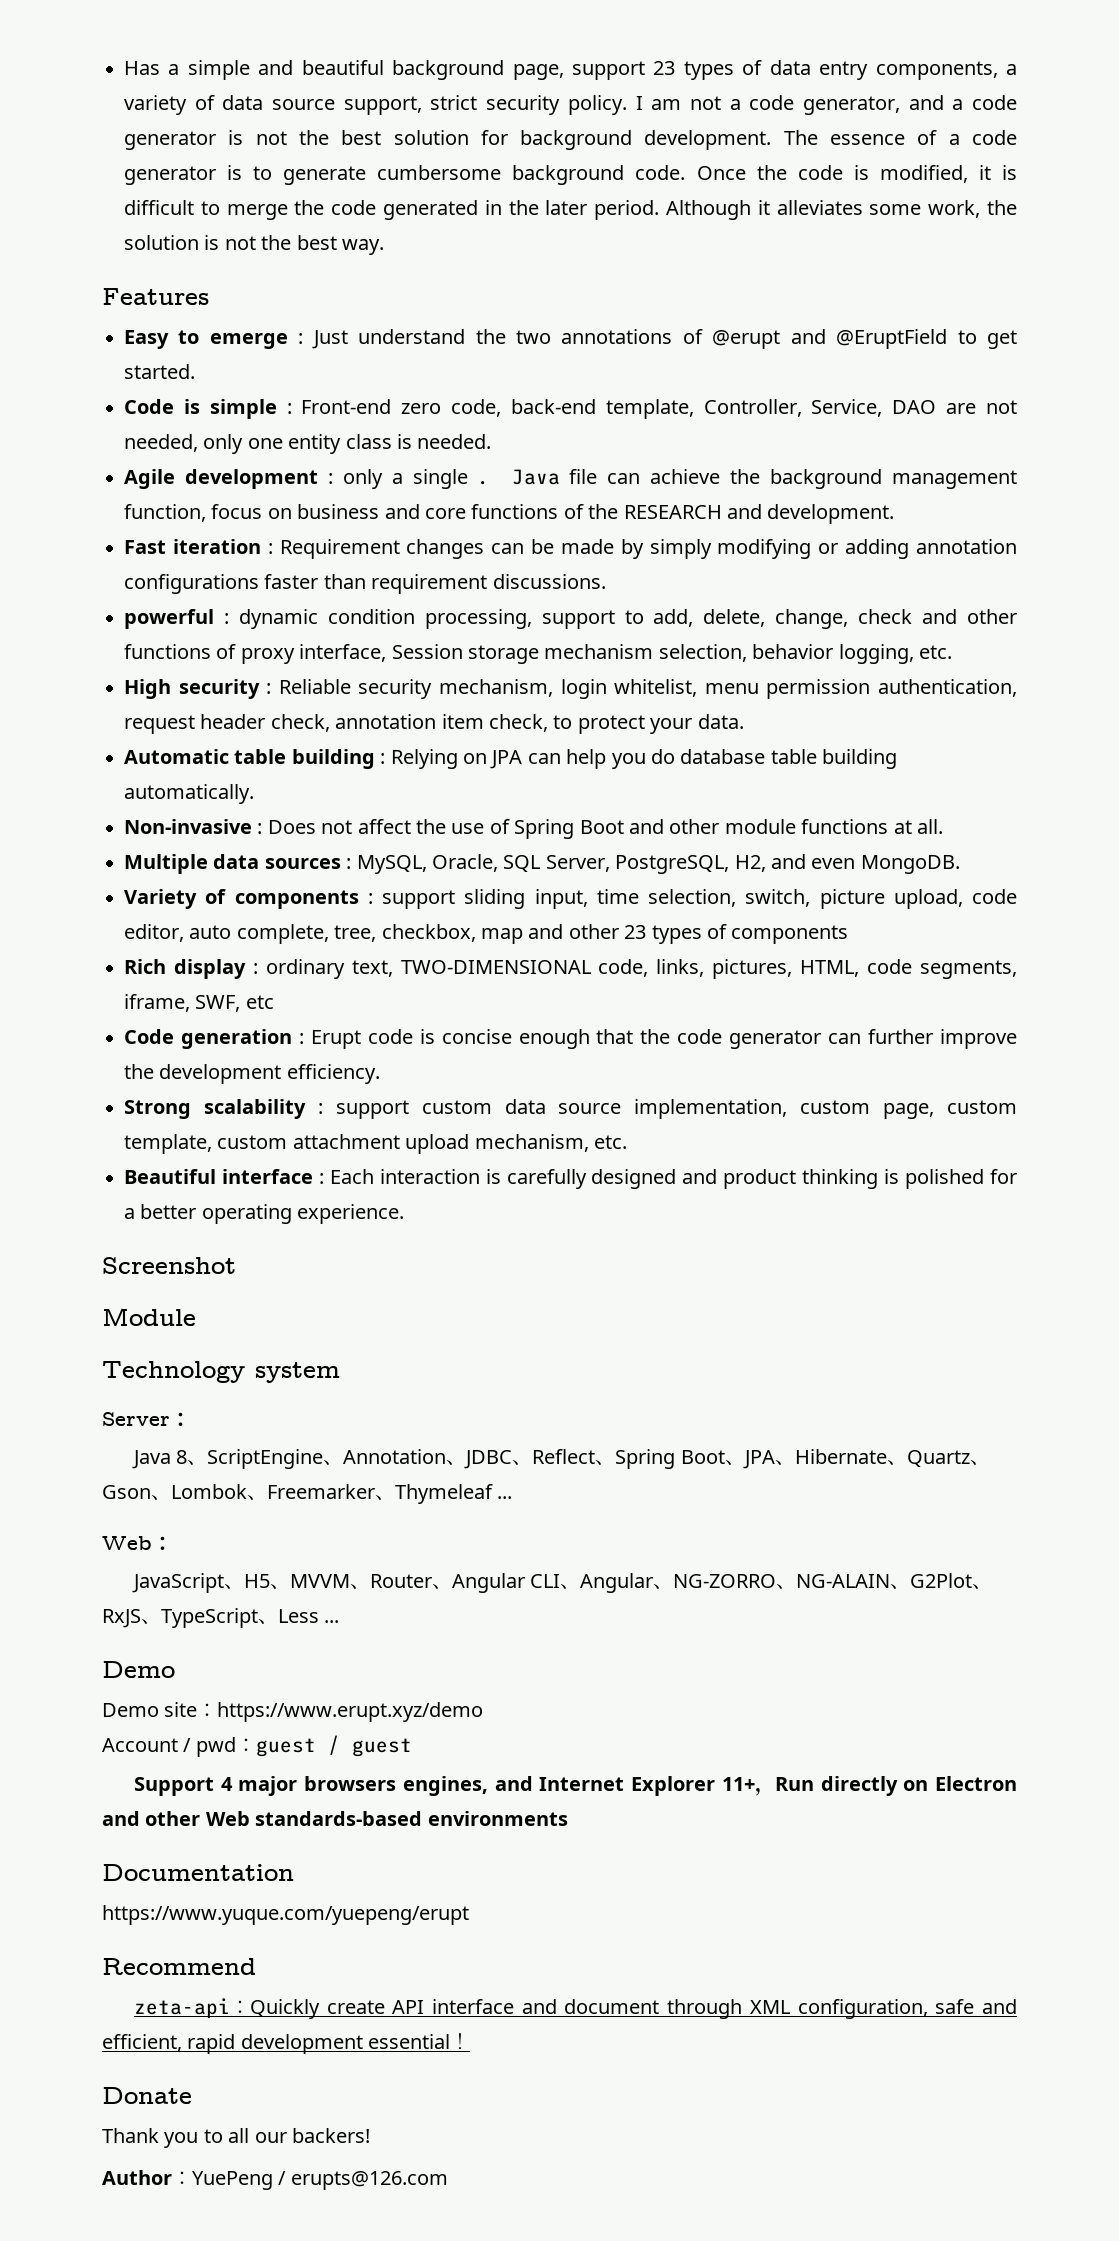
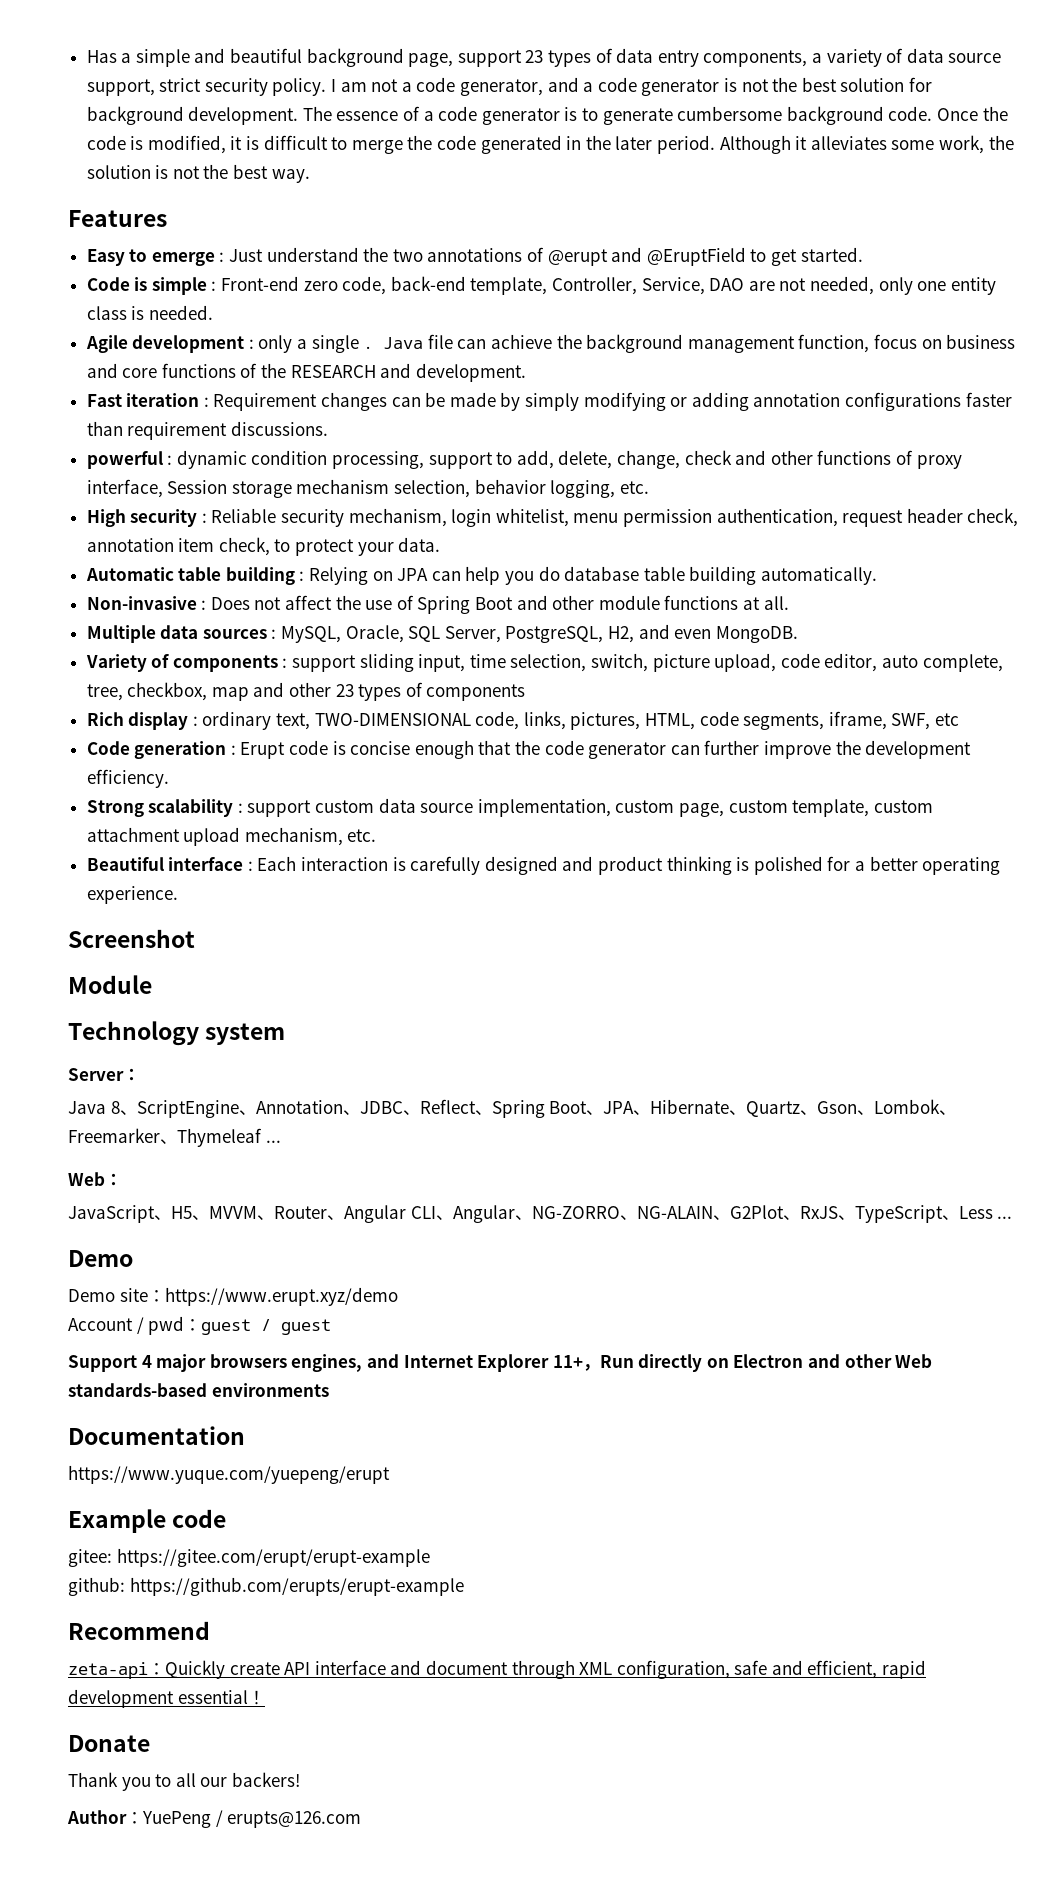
(469, 1915) none -> [68,1509,227,1533] [68,1548,430,1567] [68,1577,464,1596] // Example code // gitee: https://gitee.com/erupt/erupt-example // github: https://github.com/erupts/erupt-example

